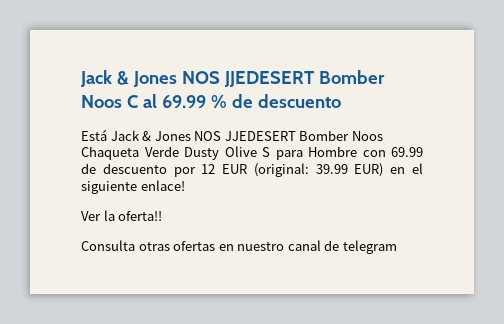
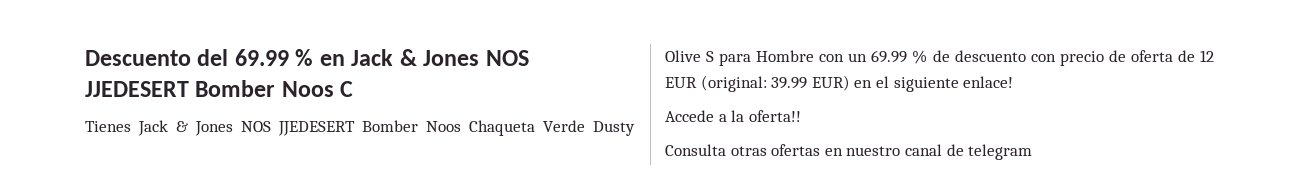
(80, 78) none -> [85,49,345,66] Descuento del 69.99 % en
[142,94,341,108] [81,129,107,141] al 69.99 % de descuento // Está -> [85,121,131,132] // Tienes
[391,147,423,157] [81,163,196,177] 69.99 de descuento por -> [848,50,1195,66] un 69.99 % de descuento con precio de oferta de
[81,211,101,221] Ver -> [665,110,727,122] Accede a

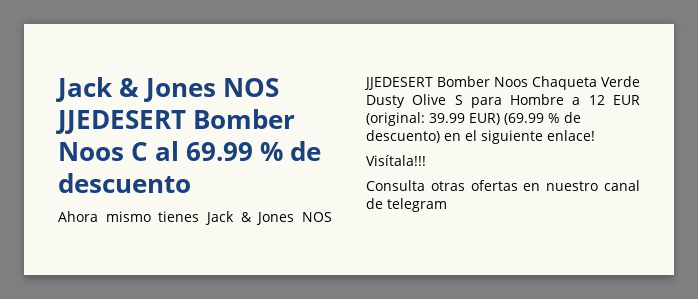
[85,49,345,66] Descuento del 69.99 % en -> (56, 89) none
[85,121,131,132] // Tienes -> [155,141,321,161] [58,173,191,193] [58,211,200,222] al 69.99 % de descuento // Ahora mismo tienes
[819,50,1195,66] con un 69.99 % de descuento con precio de oferta de -> [572,97,581,105] a
(850, 83) none -> [504,112,581,125] [366,130,440,143] (69.99 % de descuento)
[665,110,801,122] Accede a la oferta!! -> [366,155,426,166] Visítala!!!

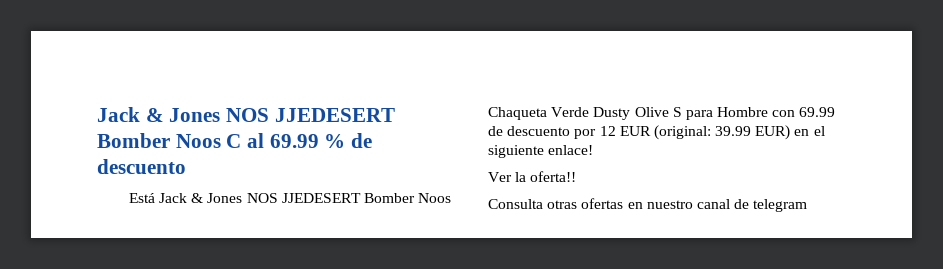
[58,211,200,222] Ahora mismo tienes -> [128,193,155,203] Está
[572,97,581,105] a -> [772,107,836,117] [488,126,597,139] con 69.99 de descuento por
[504,112,581,125] [366,130,440,143] (69.99 % de descuento) -> (791, 132) none
[366,155,426,166] Visítala!!! -> [488,171,577,182] Ver la oferta!!

